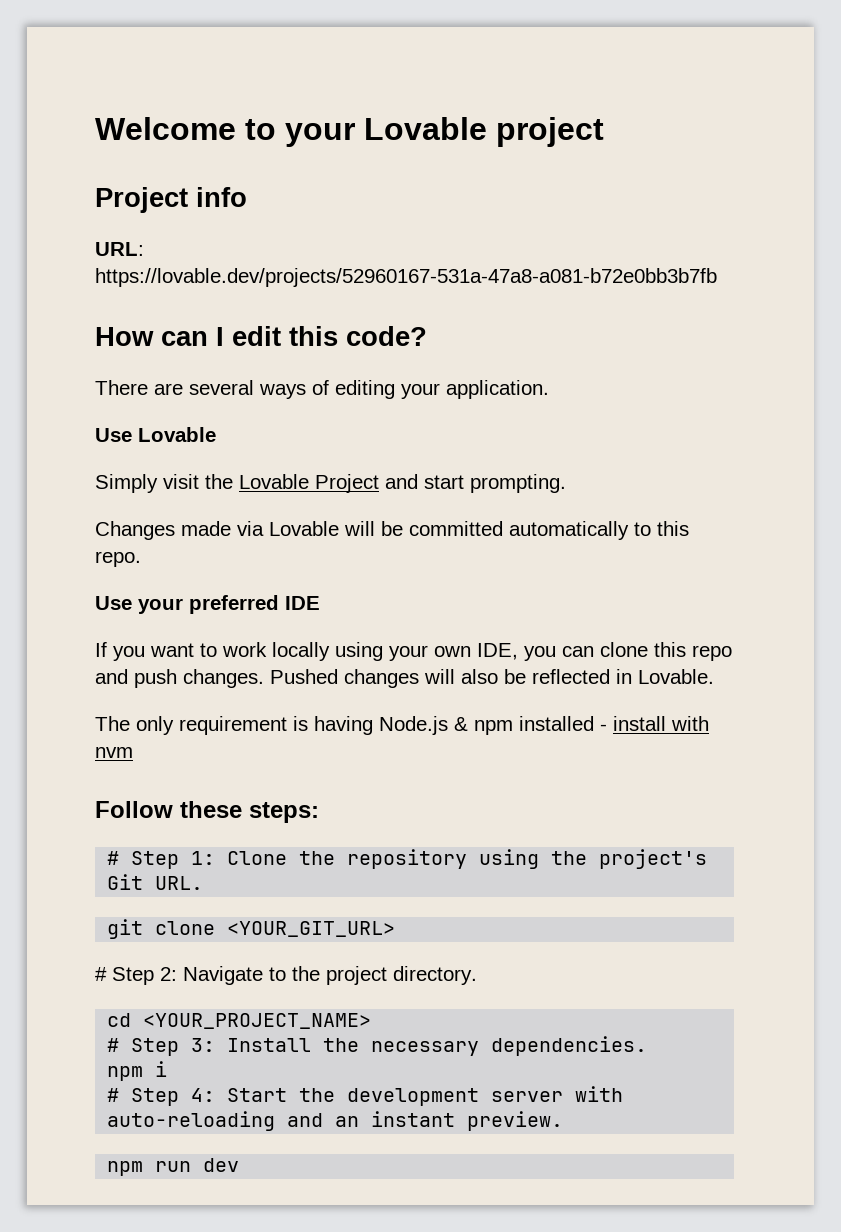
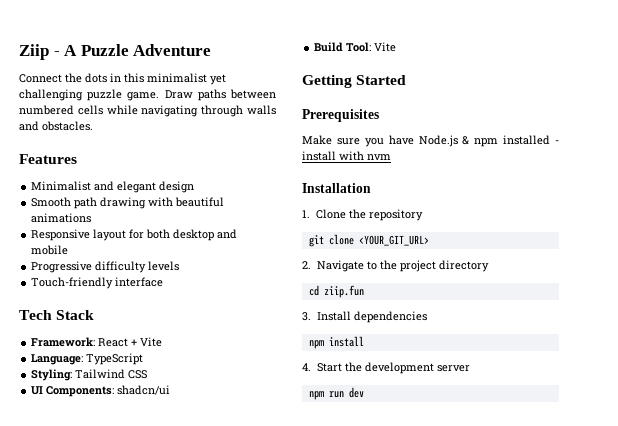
[95,117,604,147] [95,187,247,213] [95,242,144,256] [95,268,717,287] [95,326,427,346] [95,380,549,399] [95,427,216,442] [95,474,566,493] [95,521,689,540] [95,551,141,567] [95,595,320,614] [95,642,732,661] [95,669,714,688] [95,716,373,735] Welcome to your Lovable project // Project info // URL: https://lovable.dev/projects/52960167-531a-47a8-a081-b72e0bb3b7fb // How can I edit this code? // There are several ways of editing your application. // Use Lovable // Simply visit the Lovable Project and start prompting. // Changes made via Lovable will be committed automatically to this repo. // Use your preferred IDE // If you want to work locally using your own IDE, you can clone this repo and push changes. Pushed changes will also be reflected in Lovable. // The only requirement is having -> [19,44,212,60] [19,73,226,85] [19,89,276,101] [19,105,276,117] [19,121,93,131] [19,154,77,164] [31,181,195,193] [31,197,225,209] [31,213,92,223] [31,229,238,241] [31,245,69,255] [31,261,180,273] [31,277,164,289] [19,310,95,320] [31,337,163,347] [31,353,144,365] [31,369,148,381] [31,385,171,397] [314,42,397,52] [302,75,407,88] [302,109,379,122] [302,135,414,147] Ziip - A Puzzle Adventure // Connect the dots in this minimalist yet challenging puzzle game. Draw paths between numbered cells while navigating through walls and obstacles. // Features // Minimalist and elegant design // Smooth path drawing with beautiful animations // Responsive layout for both desktop and mobile // Progressive difficulty levels // Touch-friendly interface // Tech Stack // Framework: React + Vite // Language: TypeScript // Styling: Tailwind CSS // UI Components: shadcn/ui // Build Tool: Vite // Getting Started // Prerequisites // Make sure you have
[95,801,319,823] [107,849,708,869] [107,874,204,890] Follow these steps: // # Step 1: Clone the repository using the project's Git URL. -> [302,183,371,193] [302,209,423,221] Installation // 1. Clone the repository
[95,967,177,985] # Step 2: -> [302,261,311,269] 2.
[393,966,477,985] directory. -> [438,260,489,272] directory
[143,1013,372,1029] [107,1036,648,1056] [107,1061,168,1081] [107,1086,624,1106] [107,1111,564,1131] <YOUR_PROJECT_NAME> // # Step 3: Install the necessary dependencies. // npm i // # Step 4: Start the development server with auto-reloading and an instant preview. -> [323,285,364,298] [302,311,427,323] [308,336,364,349] [302,362,470,374] ziip.fun // 3. Install dependencies // npm install // 4. Start the development server

